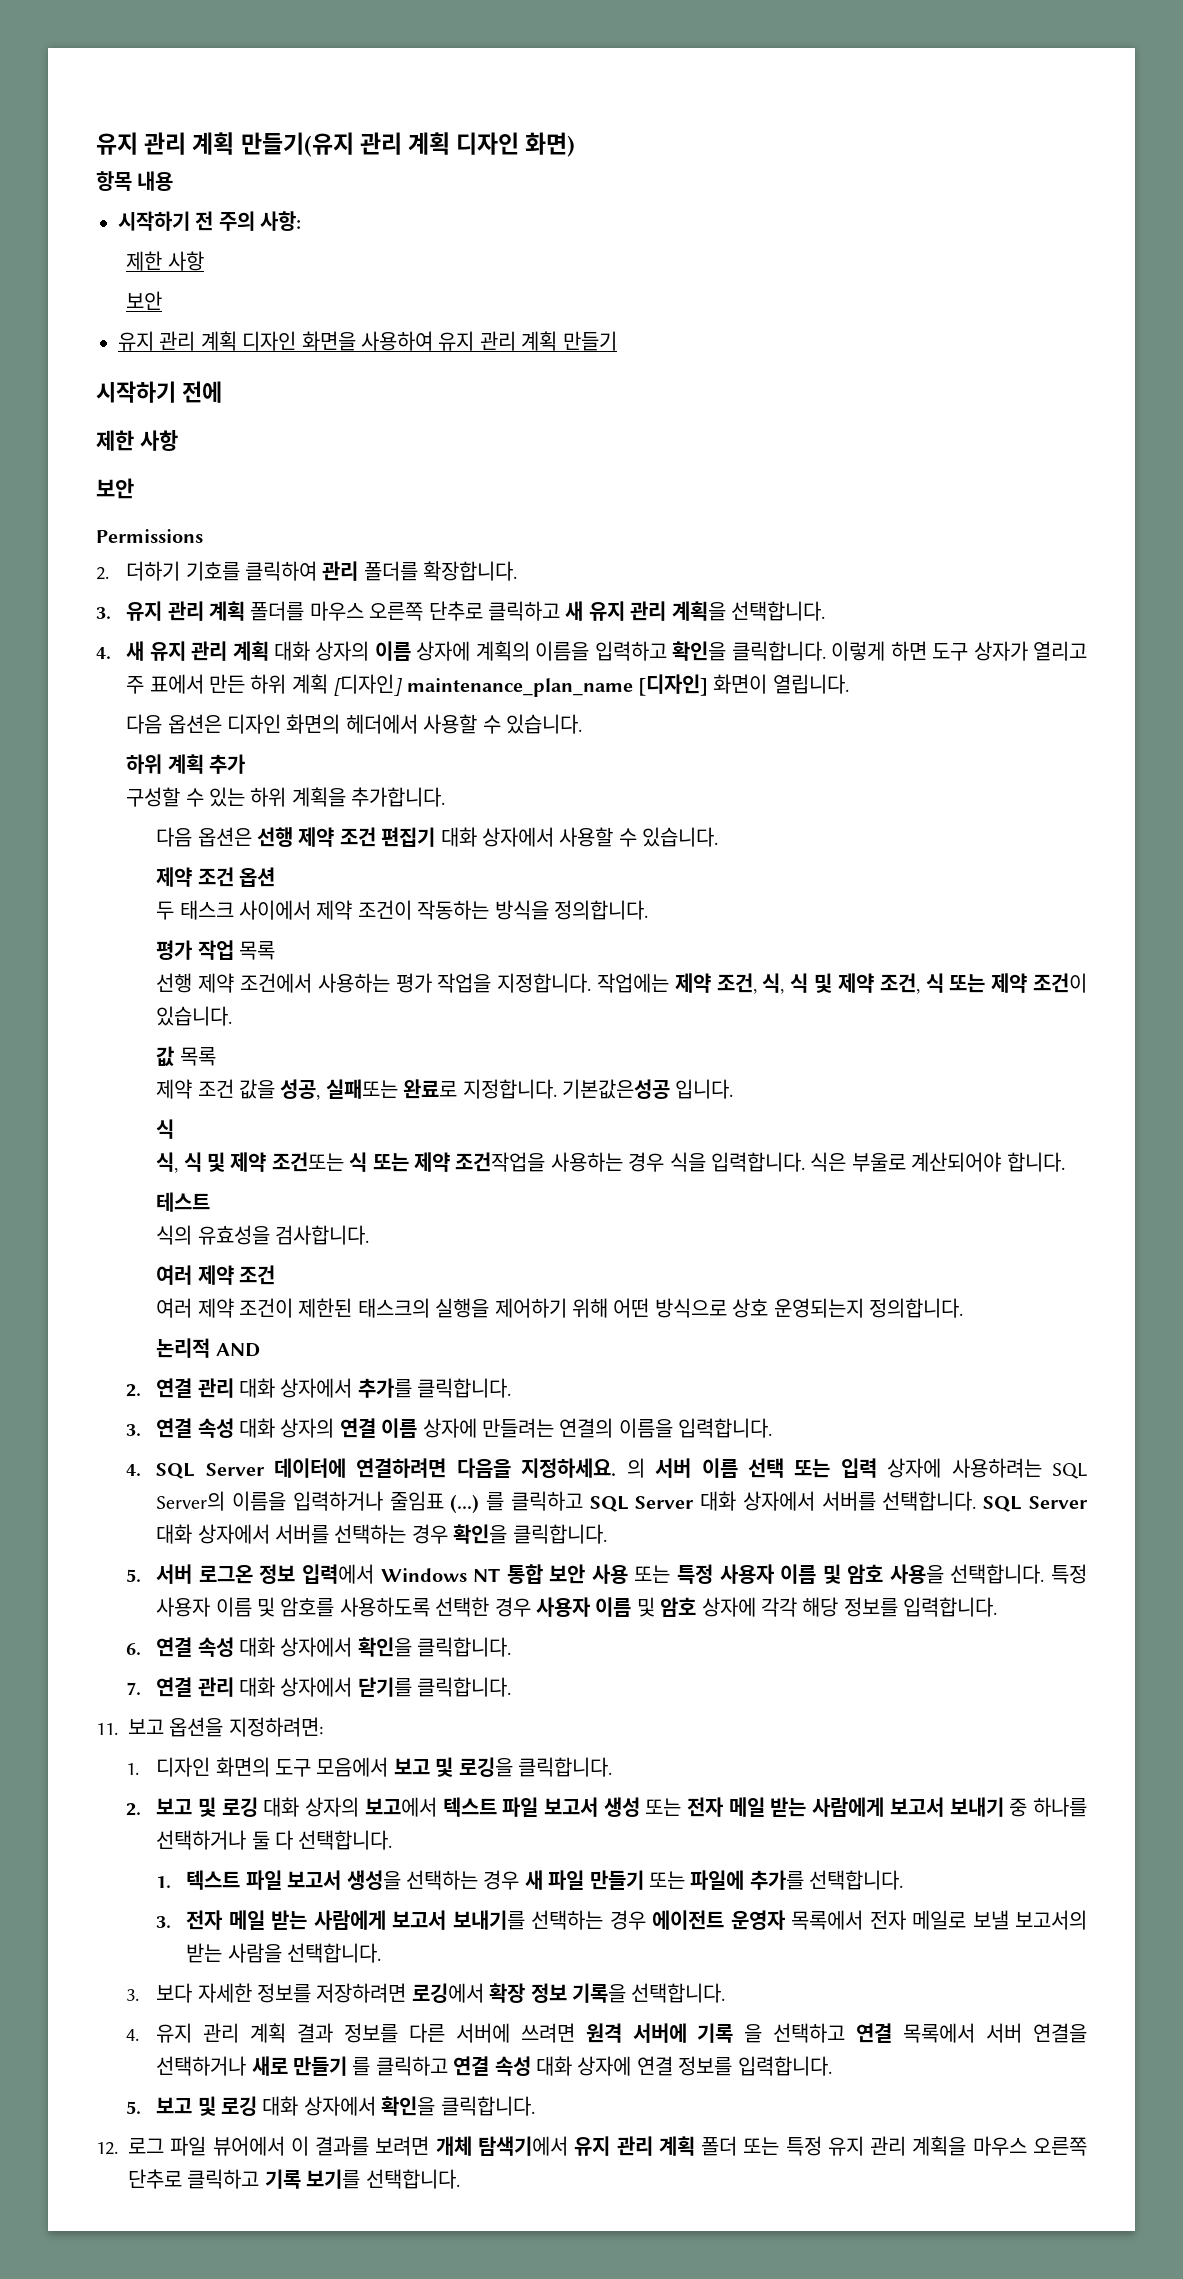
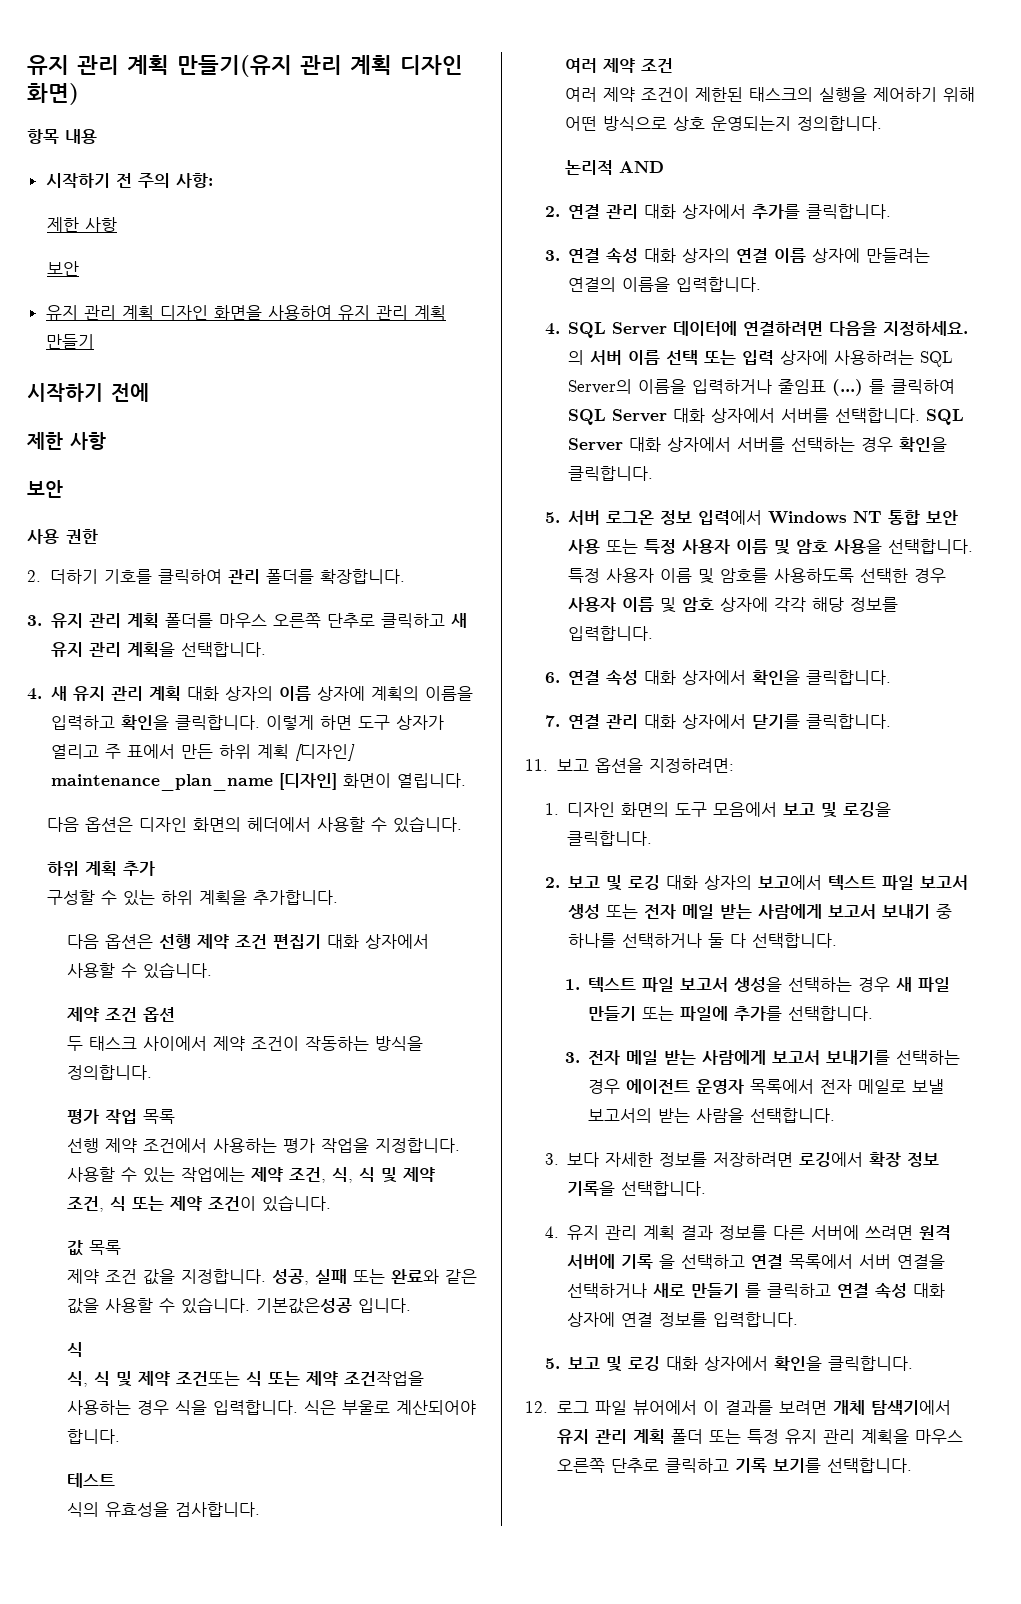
[96,529,203,543] Permissions -> [27,529,98,544] 사용 권한
(592, 983) none -> [66,1167,175,1183] 사용할 수 있는
[280,1079,557,1100] 성공, 실패또는 완료로 지정합니다. -> [180,1269,477,1285] [66,1297,250,1314] 지정합니다. 성공, 실패 또는 완료와 같은 값을 사용할 수 있습니다.
[510,1491,583,1511] 클릭하고 -> [891,379,956,394] 클릭하여

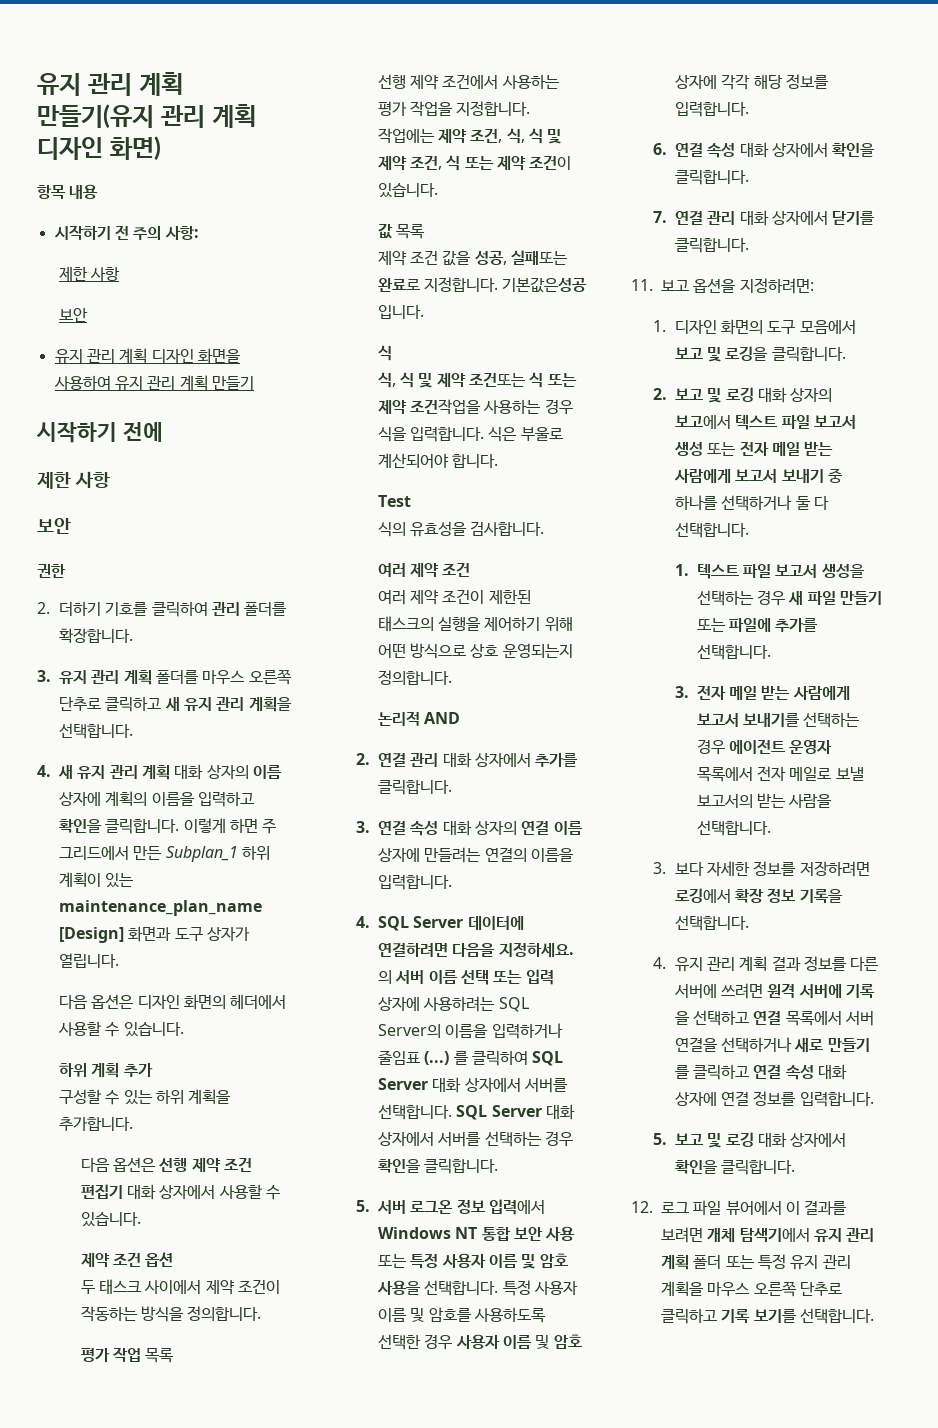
[27,529,59,544] 사용 -> (71, 526) none
[357,715,444,730] [50,744,355,761] [50,773,391,791] 도구 상자가 열리고 주 표에서 만든 하위 계획 [디자인] maintenance_plan_name [디자인] 화면이 -> [262,818,277,834] [59,845,270,862] [59,872,135,888] [59,900,262,916] [59,926,250,943] 주 그리드에서 만든 Subplan_1 하위 계획이 있는 maintenance_plan_name [Design] 화면과 도구 상자가
[66,1167,175,1183] 사용할 수 있는 -> (531, 108) none
[180,1269,477,1285] [66,1297,250,1314] 지정합니다. 성공, 실패 또는 완료와 같은 값을 사용할 수 있습니다. -> [474,250,569,265] [377,277,499,292] 성공, 실패또는 완료로 지정합니다.
[66,1473,115,1488] 테스트 -> [377,495,411,507] Test

